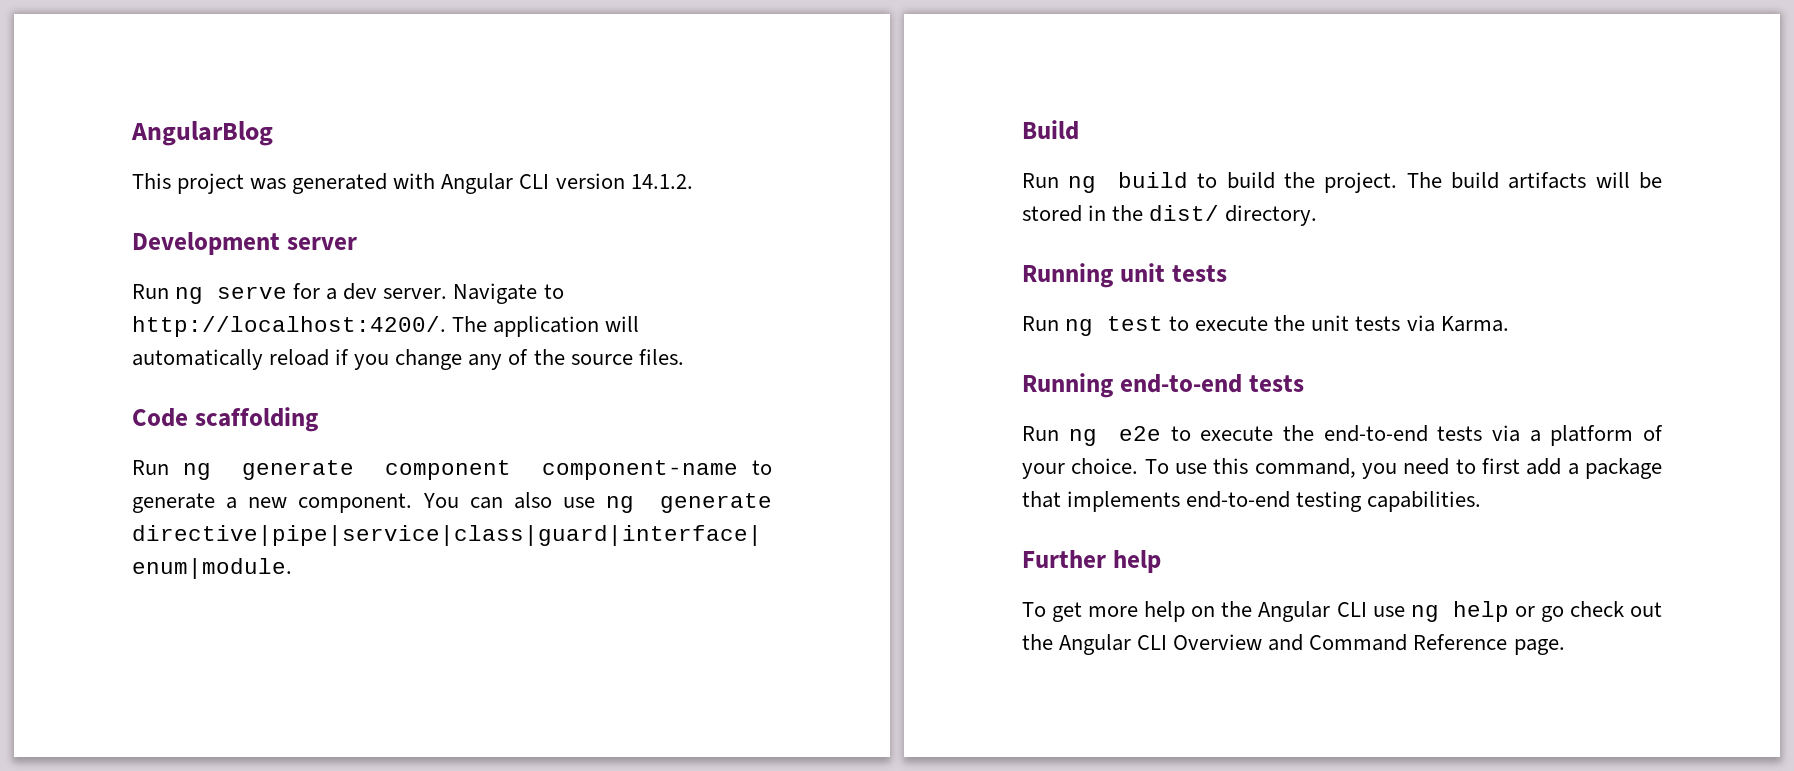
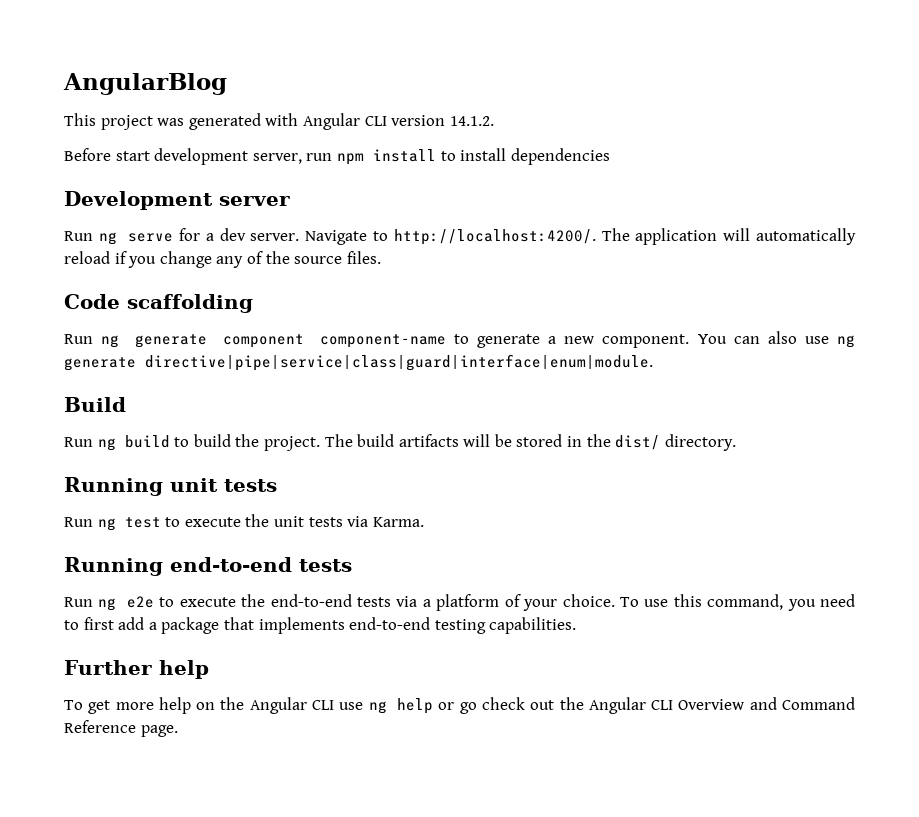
(693, 181) none -> [64,148,610,165] // Before start development server, run npm install to install dependencies

